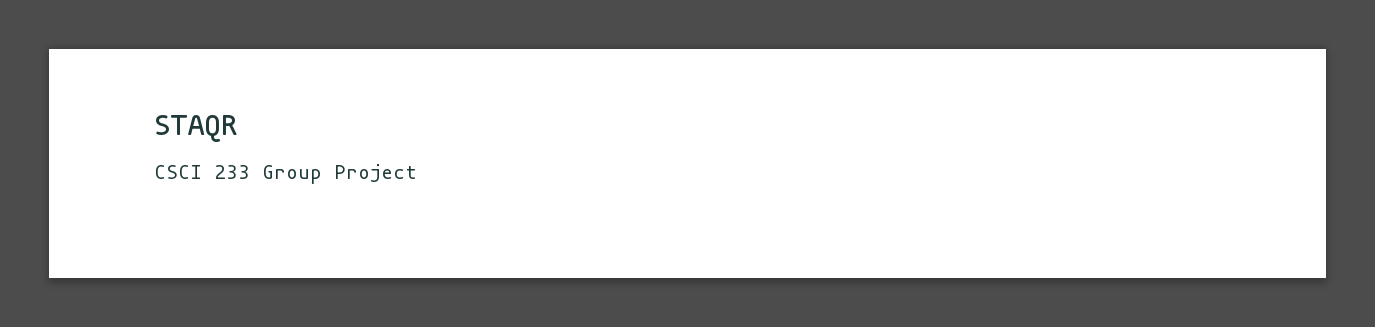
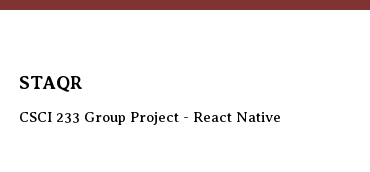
(417, 173) none -> [183,112,281,122] - React Native

